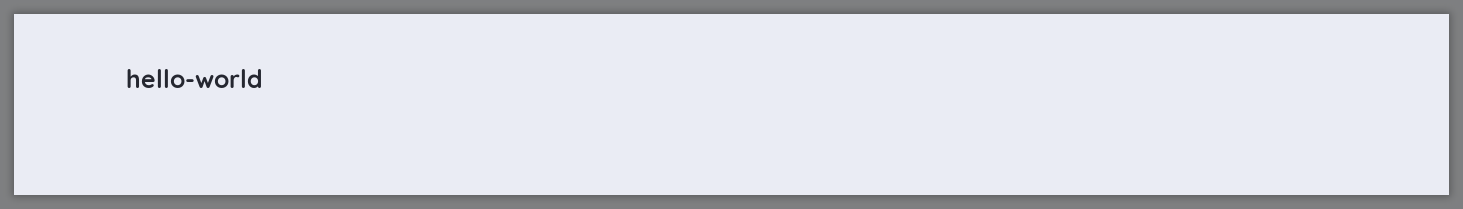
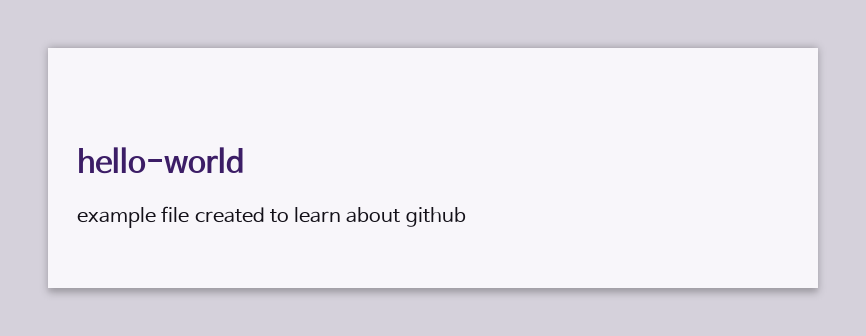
(263, 78) none -> [77,206,466,228] // example file created to learn about github

